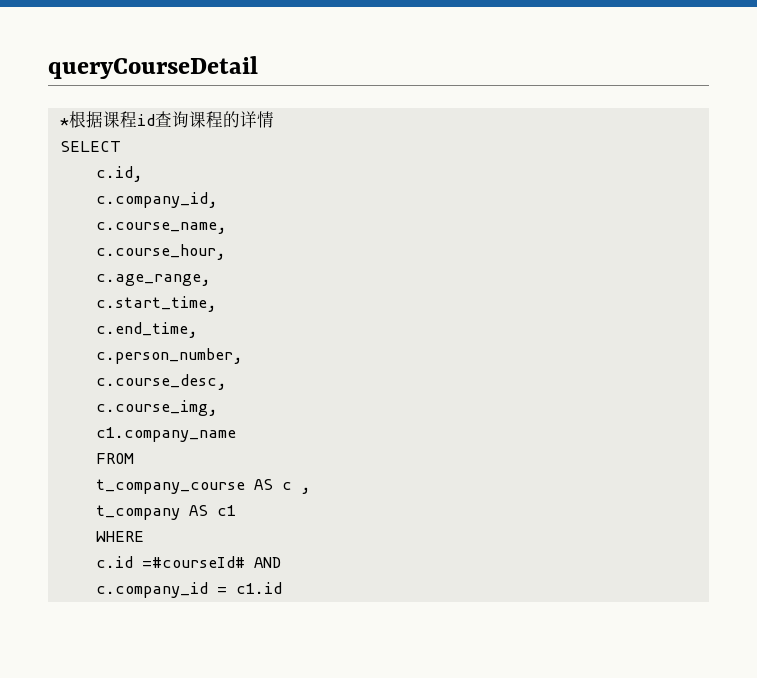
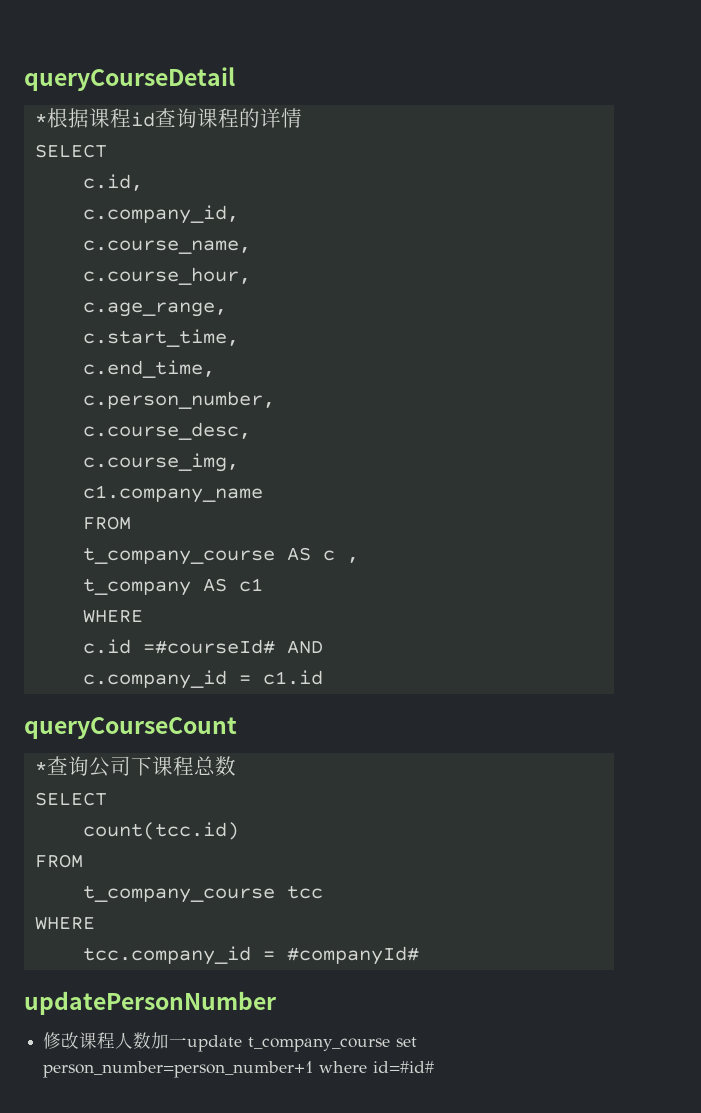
(282, 588) none -> [24,717,237,739] [34,756,236,777] [34,792,107,806] [82,822,239,840] [34,854,83,868] [82,885,323,903] [34,916,95,930] [82,946,419,965] [24,991,277,1015] [43,1032,418,1052] [43,1061,435,1078] // queryCourseCount // *查询公司下课程总数 // SELECT // count(tcc.id) // FROM // t_company_course tcc // WHERE // tcc.company_id = #companyId# // updatePersonNumber // 修改课程人数加一update t_company_course set person_number=person_number+1 where id=#id#

